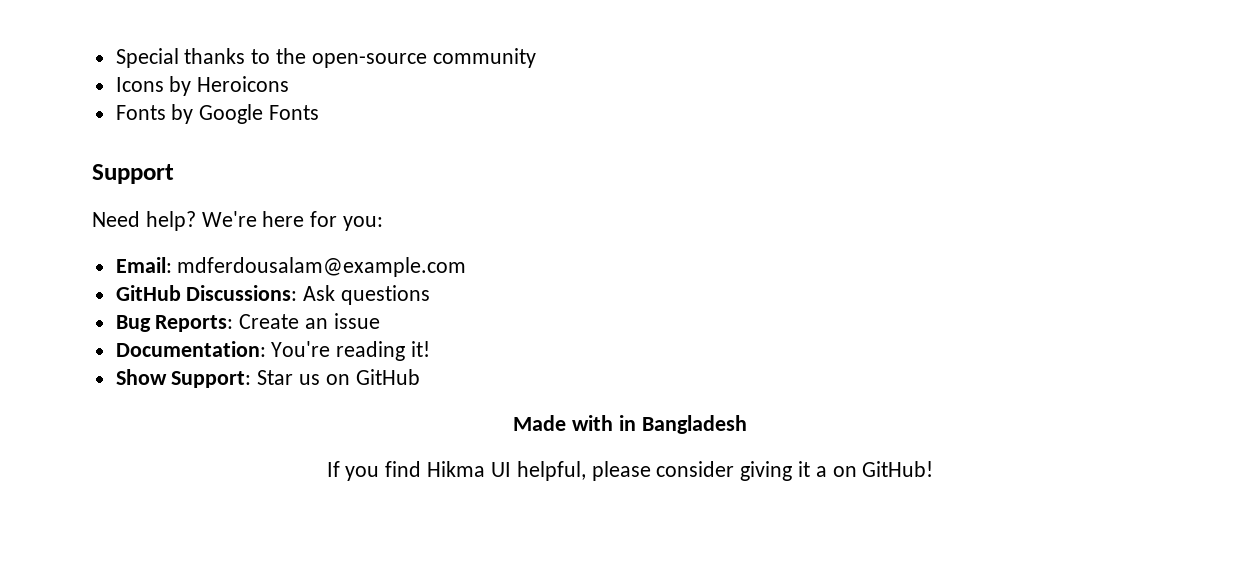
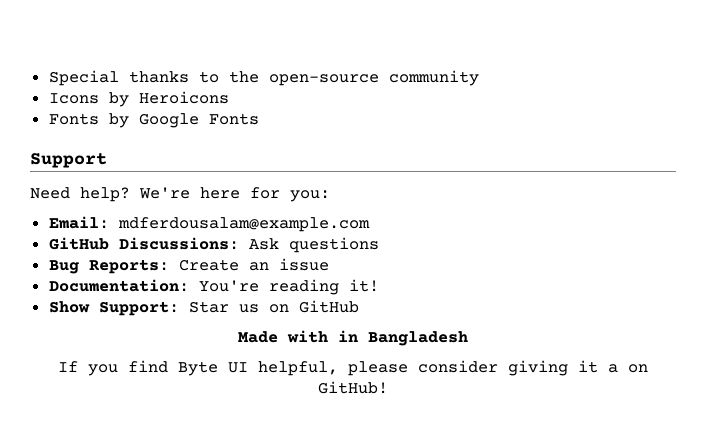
[427,461,486,477] Hikma -> [178,361,218,376] Byte

